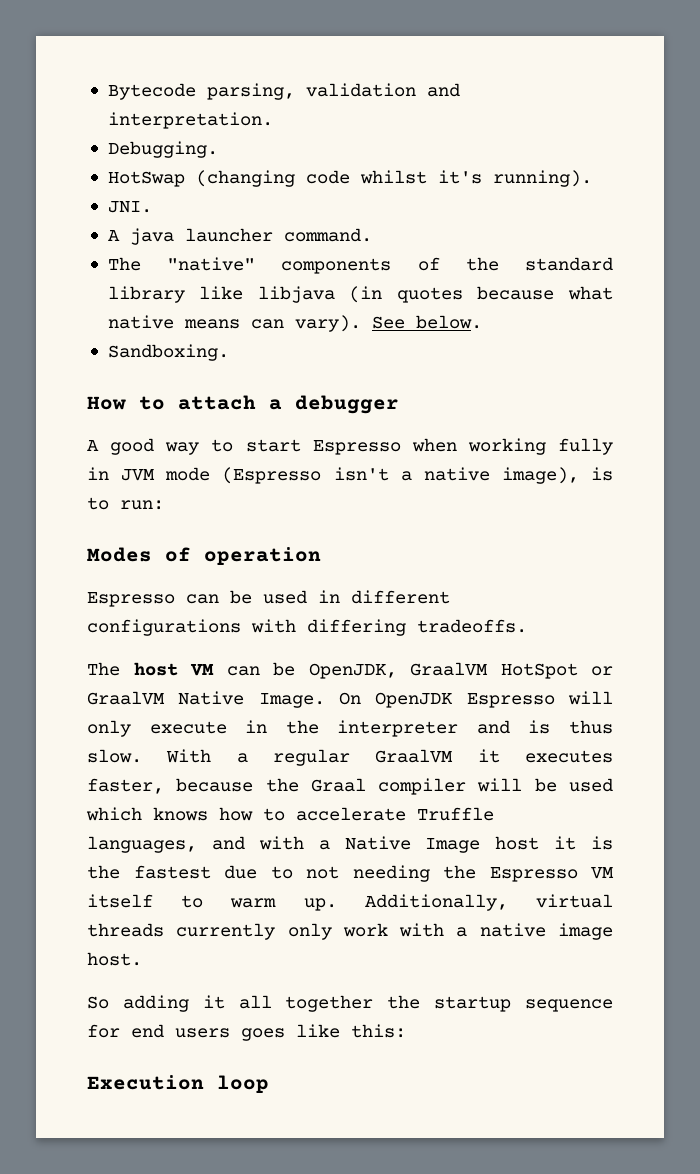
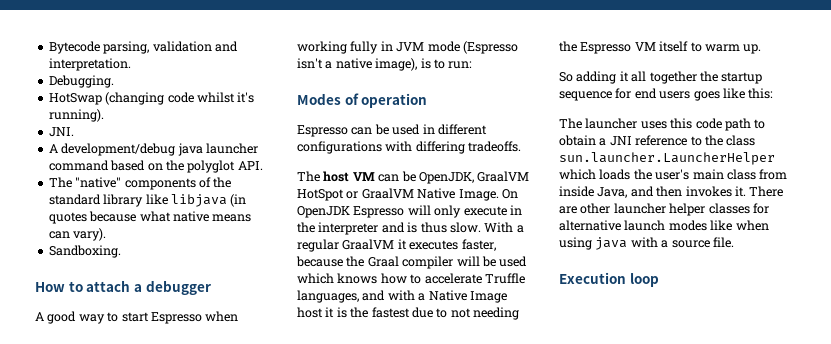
(120, 235) none -> [61,143,176,156] development/debug
[283,228,372,242] command. -> [48,160,263,173] command based on the polyglot API.
[371,315,482,329] See below. -> (107, 234) none
[364,894,613,911] [87,923,613,940] [87,952,142,966] Additionally, virtual threads currently only work with a native image host. -> (762, 49) none
(406, 1031) none -> [559,118,766,131] [559,135,756,146] [559,152,775,165] [559,169,788,180] [559,186,784,198] [559,203,769,216] [559,220,769,231] [559,237,734,250] // The launcher uses this code path to obtain a JNI reference to the class sun.launcher.LauncherHelper which loads the user's main class from inside Java, and then invokes it. There are other launcher helper classes for alternative launch modes like when using java with a source file.

